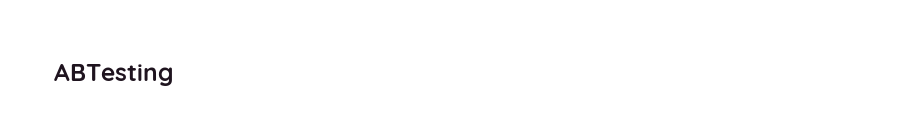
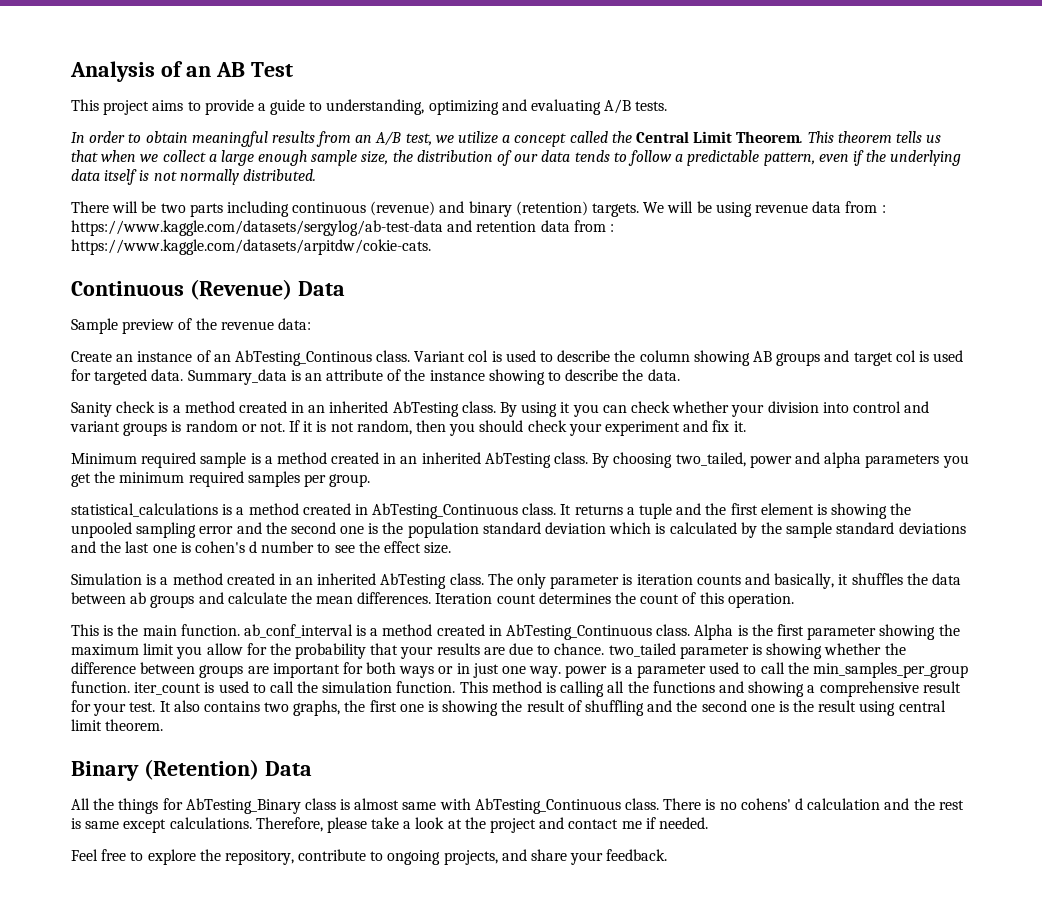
[54,63,174,86] ABTesting -> [70,61,293,82] [71,99,668,115] [71,131,942,147] [71,150,962,166] [71,169,316,185] [71,201,886,217] [71,220,614,236] [71,239,431,255] [71,279,345,300] [71,318,311,334] [71,350,964,366] [71,369,680,385] [71,401,930,417] [70,420,746,436] [71,452,969,468] [71,471,371,487] [71,503,912,519] [71,522,966,538] [71,541,452,554] [71,573,961,589] [71,592,794,608] [71,624,960,640] [71,643,906,659] [71,662,968,678] [71,681,961,697] [71,700,946,716] [71,719,164,731] [71,759,312,781] [71,798,964,814] [71,817,708,833] [71,849,668,865] Analysis of an AB Test // This project aims to provide a guide to understanding, optimizing and evaluating A/B tests. // In order to obtain meaningful results from an A/B test, we utilize a concept called the Central Limit Theorem. This theorem tells us that when we collect a large enough sample size, the distribution of our data tends to follow a predictable pattern, even if the underlying data itself is not normally distributed. // There will be two parts including continuous (revenue) and binary (retention) targets. We will be using revenue data from : https://www.kaggle.com/datasets/sergylog/ab-test-data and retention data from : https://www.kaggle.com/datasets/arpitdw/cokie-cats. // Continuous (Revenue) Data // Sample preview of the revenue data: // Create an instance of an AbTesting_Continous class. Variant col is used to describe the column showing AB groups and target col is used for targeted data. Summary_data is an attribute of the instance showing to describe the data. // Sanity check is a method created in an inherited AbTesting class. By using it you can check whether your division into control and variant groups is random or not. If it is not random, then you should check your experiment and fix it. // Minimum required sample is a method created in an inherited AbTesting class. By choosing two_tailed, power and alpha parameters you get the minimum required samples per group. // statistical_calculations is a method created in AbTesting_Continuous class. It returns a tuple and the first element is showing the unpooled sampling error and the second one is the population standard deviation which is calculated by the sample standard deviations and the last one is cohen's d number to see the effect size. // Simulation is a method created in an inherited AbTesting class. The only parameter is iteration counts and basically, it shuffles the data between ab groups and calculate the mean differences. Iteration count determines the count of this operation. // This is the main function. ab_conf_interval is a method created in AbTesting_Continuous class. Alpha is the first parameter showing the maximum limit you allow for the probability that your results are due to chance. two_tailed parameter is showing whether the difference between groups are important for both ways or in just one way. power is a parameter used to call the min_samples_per_group function. iter_count is used to call the simulation function. This method is calling all the functions and showing a comprehensive result for your test. It also contains two graphs, the first one is showing the result of shuffling and the second one is the result using central limit theorem. // Binary (Retention) Data // All the things for AbTesting_Binary class is almost same with AbTesting_Continuous class. There is no cohens' d calculation and the rest is same except calculations. Therefore, please take a look at the project and contact me if needed. // Feel free to explore the repository, contribute to ongoing projects, and share your feedback.

